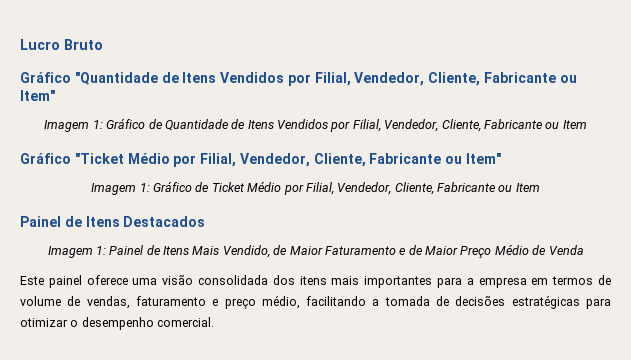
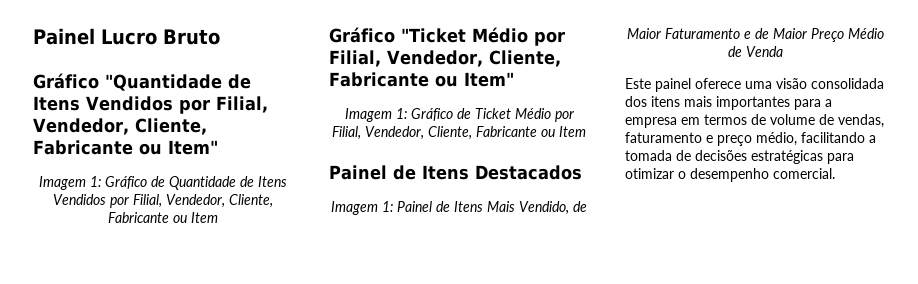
(20, 44) none -> [33,28,95,45] Painel

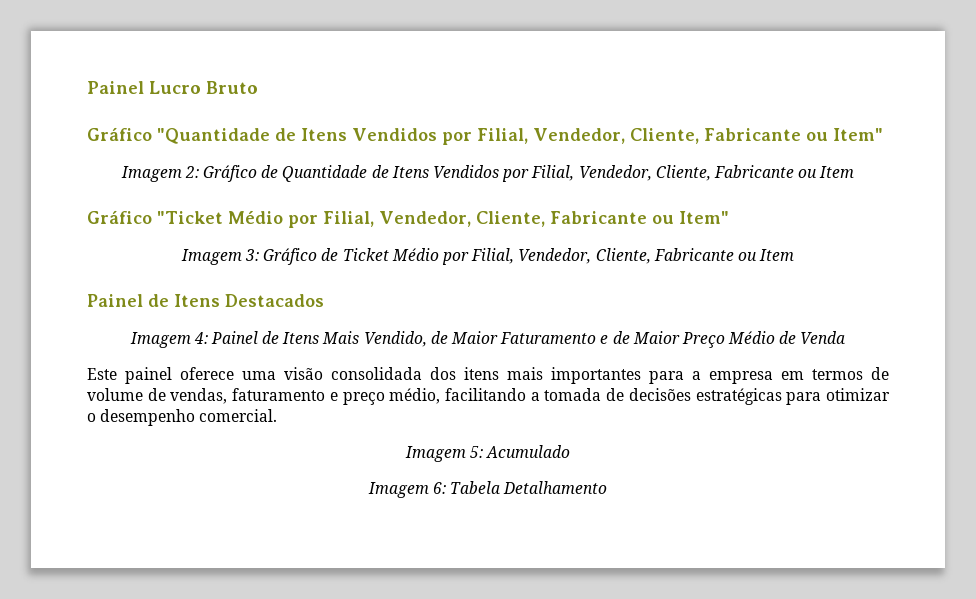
[90,176,101,187] 1: -> [184,166,199,178] 2:
[395,108,407,119] 1: -> [245,249,260,261] 3:
[382,201,393,212] 1: -> [193,332,208,344] 4:
(835, 173) none -> [404,445,571,462] [367,481,608,498] // Imagem 5: Acumulado // Imagem 6: Tabela Detalhamento

